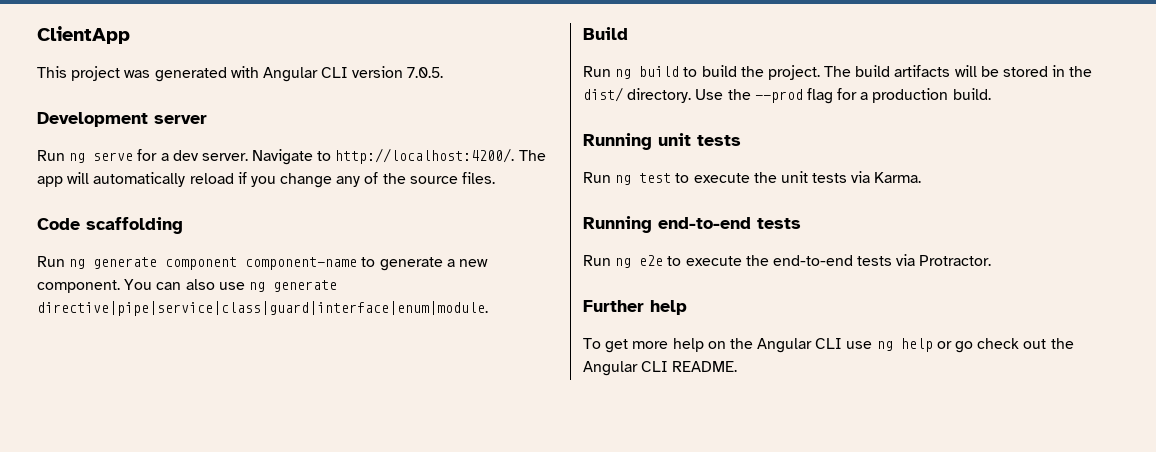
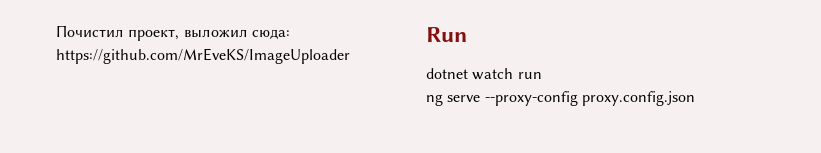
[37,26,130,44] [37,66,444,82] [37,112,207,127] [37,148,546,165] [37,172,496,188] [37,217,183,234] [37,256,488,271] [37,279,337,293] [37,301,488,316] [583,27,628,40] [583,65,1093,80] [583,87,991,104] [583,133,741,150] [583,171,922,185] [583,216,801,233] [583,254,992,268] [583,300,687,315] [583,338,1074,353] [583,361,738,376] ClientApp // This project was generated with Angular CLI version 7.0.5. // Development server // Run ng serve for a dev server. Navigate to http://localhost:4200/. The app will automatically reload if you change any of the source files. // Code scaffolding // Run ng generate component component-name to generate a new component. You can also use ng generate directive|pipe|service|class|guard|interface|enum|module. // Build // Run ng build to build the project. The build artifacts will be stored in the dist/ directory. Use the --prod flag for a production build. // Running unit tests // Run ng test to execute the unit tests via Karma. // Running end-to-end tests // Run ng e2e to execute the end-to-end tests via Protractor. // Further help // To get more help on the Angular CLI use ng help or go check out the Angular CLI README. -> [56,25,290,41] [56,48,350,64] [426,27,468,42] [426,68,542,80] [426,91,695,106] Почистил проект, выложил сюда: https://github.com/MrEveKS/ImageUploader // Run // dotnet watch run // ng serve --proxy-config proxy.config.json

